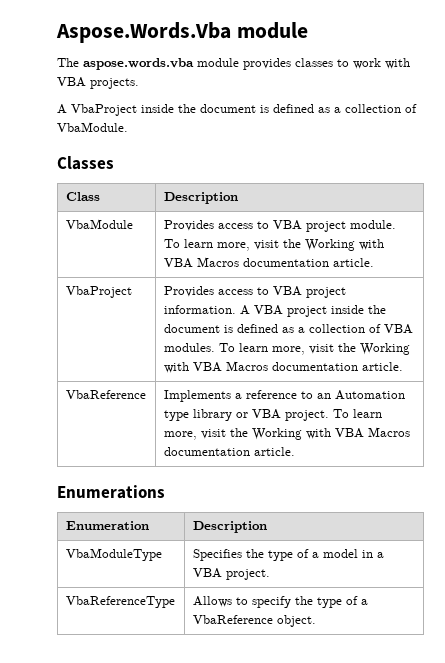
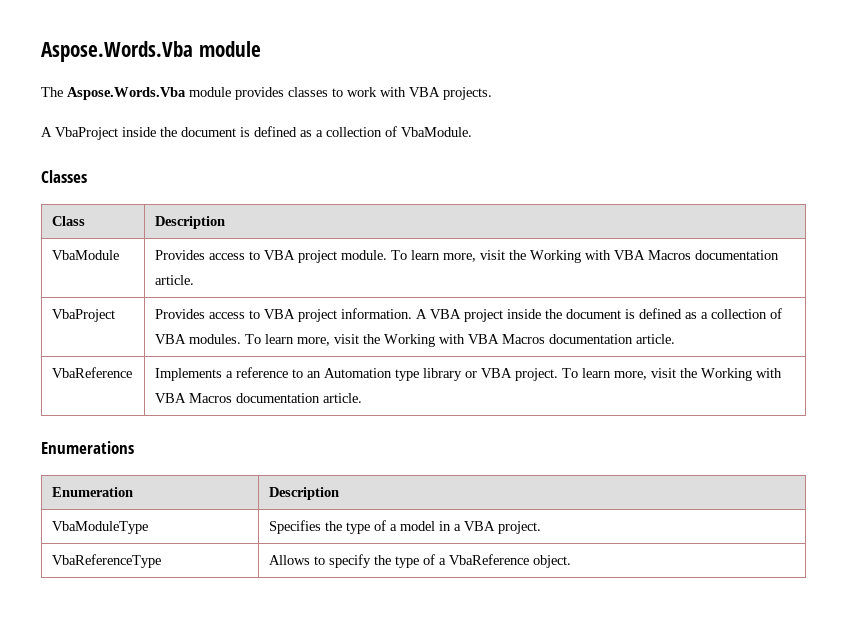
[83,58,194,70] aspose.words.vba -> [67,87,186,100] Aspose.Words.Vba

